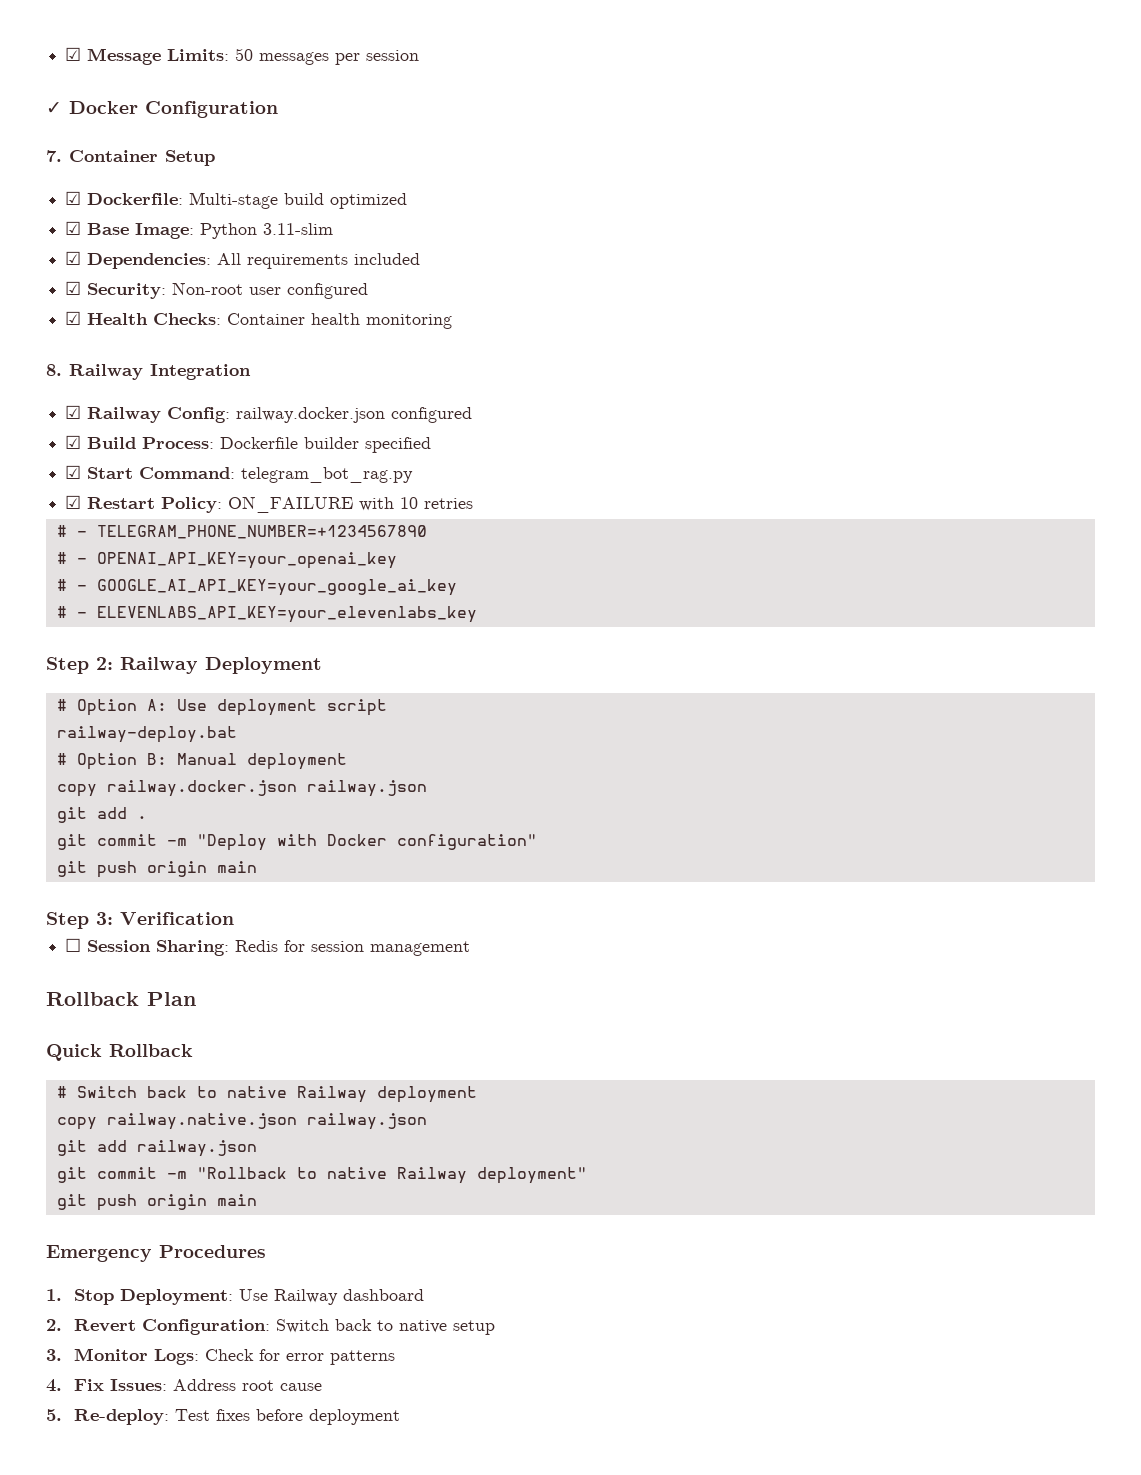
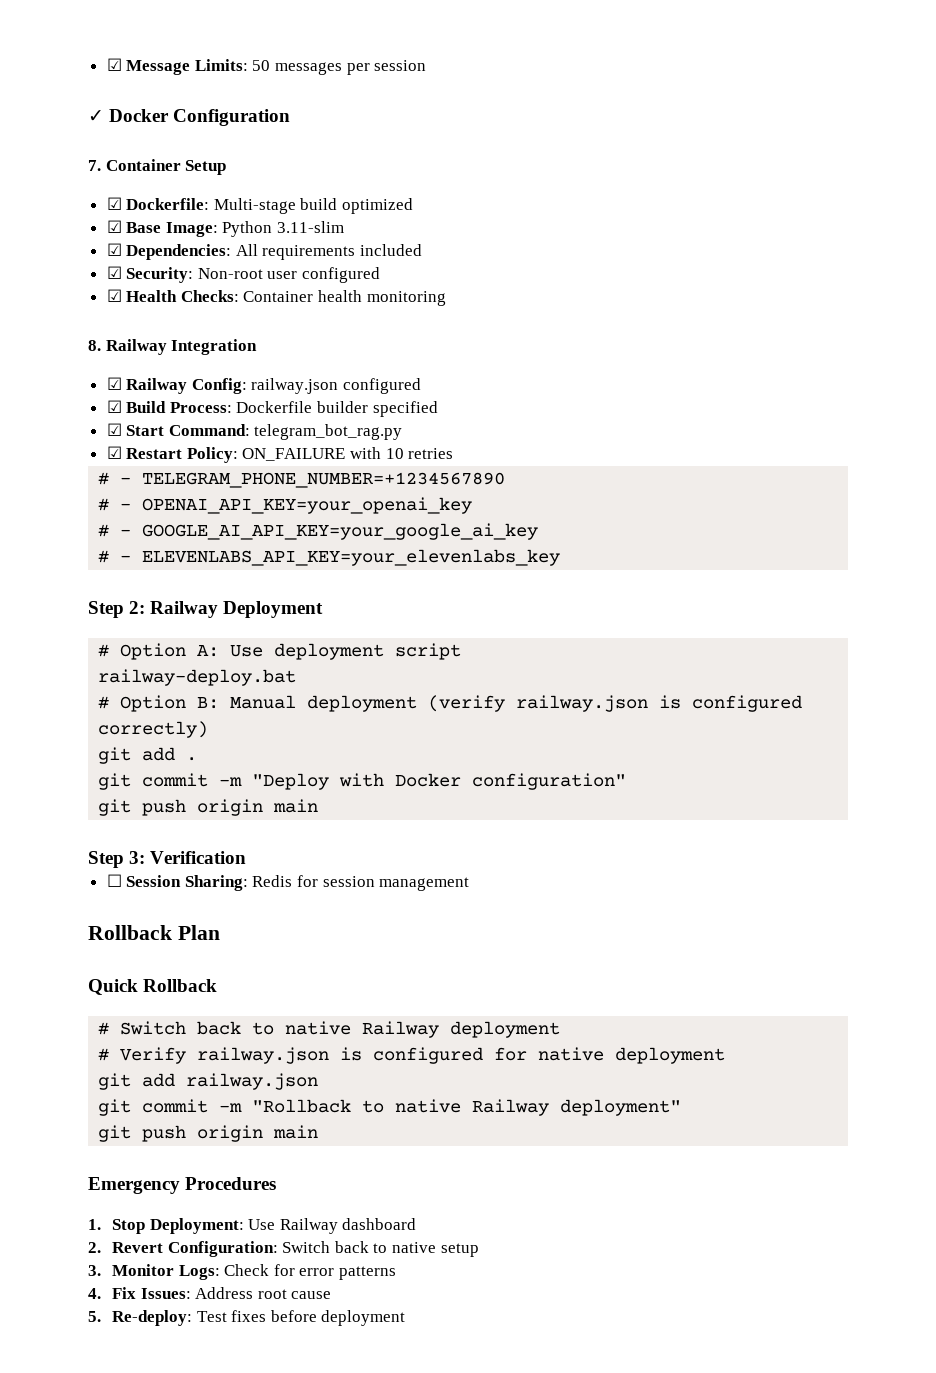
[236,407,386,423] railway.docker.json -> [251,378,339,394] railway.json
[56,780,427,797] // copy railway.docker.json railway.json -> [428,695,803,712] [98,721,209,738] (verify railway.json is configured correctly)
[56,1113,427,1130] copy railway.native.json railway.json -> [98,1047,726,1064] # Verify railway.json is configured for native deployment

